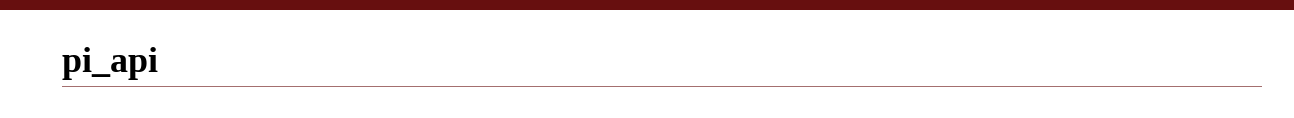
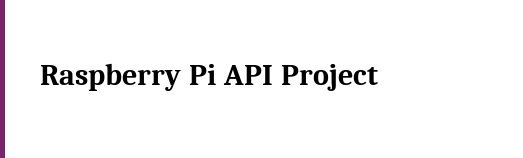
[62,47,158,80] pi_api -> [40,63,378,91] Raspberry Pi API Project

